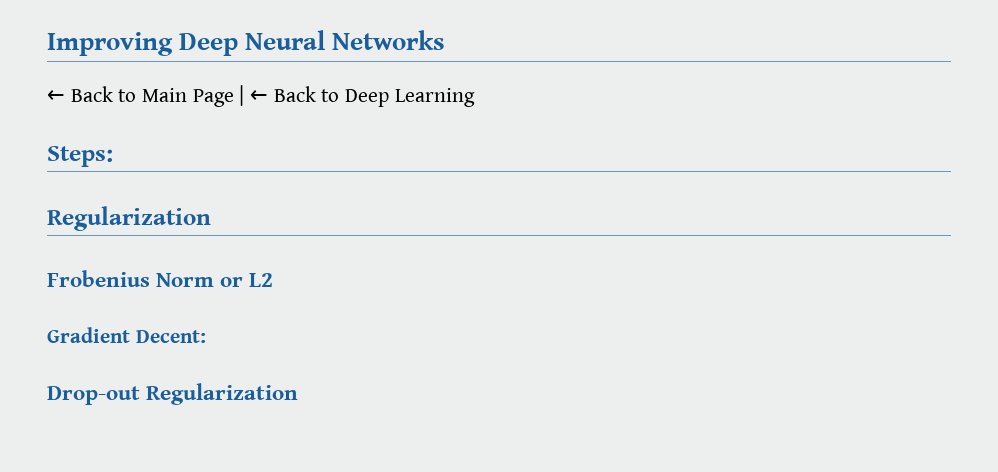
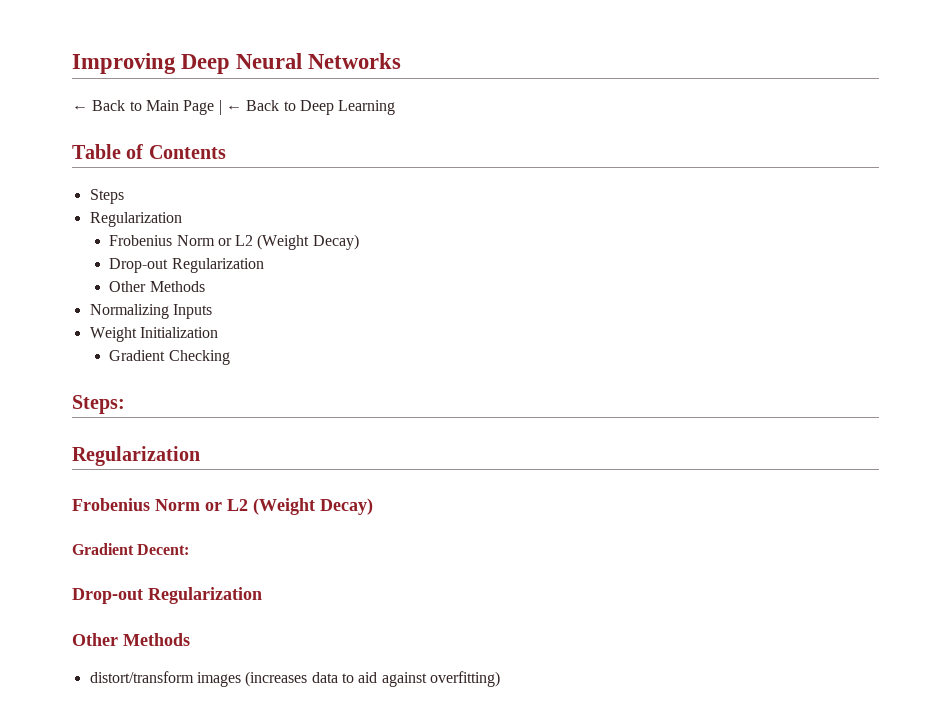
(475, 97) none -> [72,144,226,159] [89,189,124,204] [89,212,182,227] [109,234,359,250] [109,258,264,273] [109,281,205,292] [89,304,212,319] [89,327,218,342] [109,350,230,365] // Table of Contents // Steps // Regularization // Frobenius Norm or L2 (Weight Decay) // Drop-out Regularization // Other Methods // Normalizing Inputs // Weight Initialization // Gradient Checking
(274, 280) none -> [253,498,373,515] (Weight Decay)
(299, 394) none -> [72,633,190,646] [89,671,500,687] // Other Methods // distort/transform images (increases data to aid against overfitting)

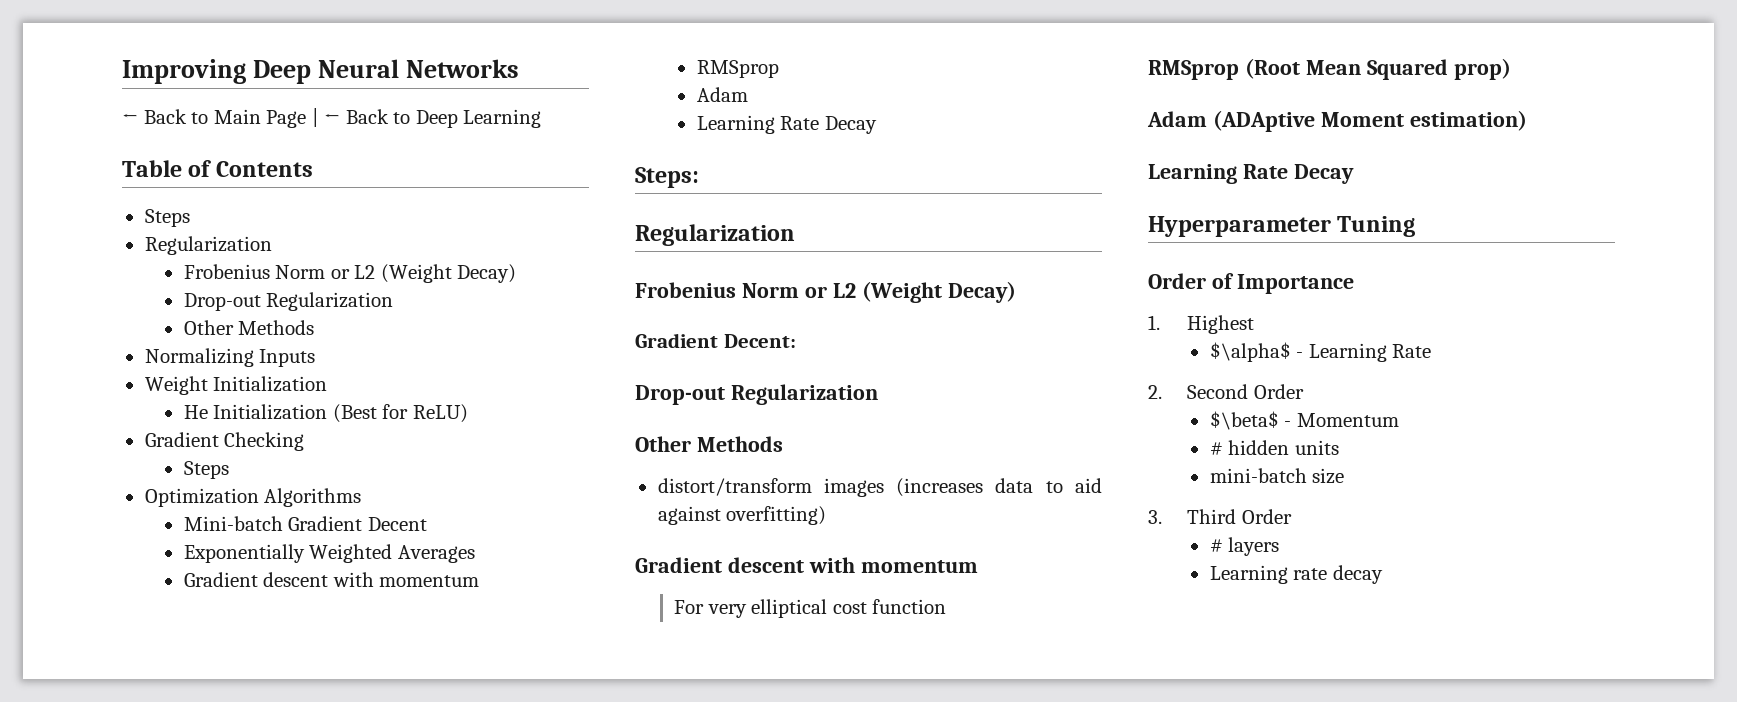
[109,350,230,365] Gradient Checking -> [183,404,468,423] [144,432,305,451] [183,461,229,479] [144,488,362,507] [183,516,427,531] [183,544,475,563] [183,572,480,587] [696,60,779,78] [696,87,748,102] [696,115,877,134] He Initialization (Best for ReLU) // Gradient Checking // Steps // Optimization Algorithms // Mini-batch Gradient Decent // Exponentially Weighted Averages // Gradient descent with momentum // RMSprop // Adam // Learning Rate Decay
(500, 679) none -> [635,557,978,573] [674,599,947,618] [1148,58,1511,80] [1147,110,1527,132] [1148,164,1354,184] [1148,216,1416,237] [1148,273,1354,294] [1148,315,1255,334] [1209,342,1432,362] [1148,384,1304,399] [1209,411,1399,430] [1209,440,1339,455] [1209,468,1345,484] [1148,509,1292,524] [1209,537,1280,556] [1209,565,1383,584] // Gradient descent with momentum // For very elliptical cost function // RMSprop (Root Mean Squared prop) // Adam (ADAptive Moment estimation) // Learning Rate Decay // Hyperparameter Tuning // Order of Importance // 1. Highest // $\alpha$ - Learning Rate // 2. Second Order // $\beta$ - Momentum // # hidden units // mini-batch size // 3. Third Order // # layers // Learning rate decay

